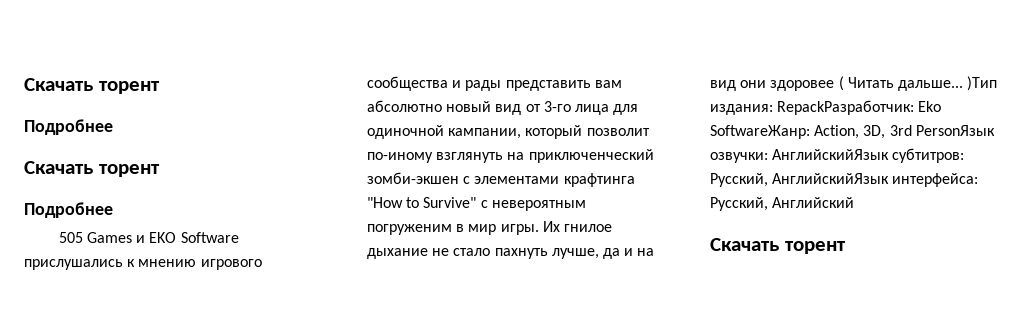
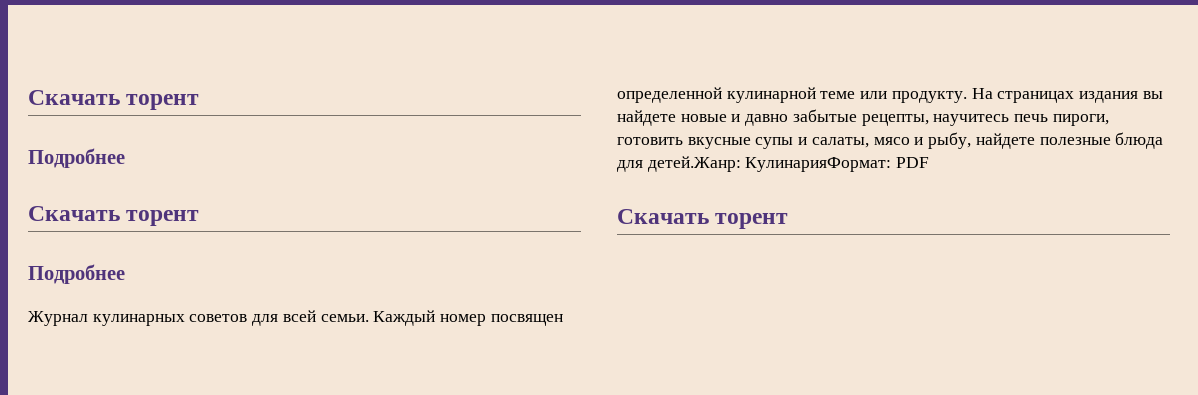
[58,232,239,243] [24,259,262,270] [367,76,622,91] [367,100,639,115] [367,125,650,139] [367,149,654,163] [367,172,635,187] [367,197,586,211] [367,221,612,235] [367,248,655,259] [710,76,998,91] [710,100,942,115] [710,125,995,139] [710,148,965,163] [710,173,979,187] [710,197,855,211] 505 Games и EKO Software прислушались к мнению игрового сообщества и рады представить вам абсолютно новый вид от 3-го лица для одиночной кампании, который позволит по-иному взглянуть на приключенческий зомби-экшен с элементами крафтинга "How to Survive" с невероятным погруженим в мир игры. Их гнилое дыхание не стало пахнуть лучше, да и на вид они здоровее ( Читать дальше... )Тип издания: RepackРазработчик: Eko SoftwareЖанр: Action, 3D, 3rd PersonЯзык озвучки: АнглийскийЯзык субтитров: Русский, АнглийскийЯзык интерфейса: Русский, Английский -> [28,310,563,326] [617,87,1163,103] [617,109,1109,126] [617,132,1164,149] [617,156,930,172] Журнал кулинарных советов для всей семьи. Каждый номер посвящен определенной кулинарной теме или продукту. На страницах издания вы найдете новые и давно забытые рецепты, научитесь печь пироги, готовить вкусные супы и салаты, мясо и рыбу, найдете полезные блюда для детей.Жанр: КулинарияФормат: PDF

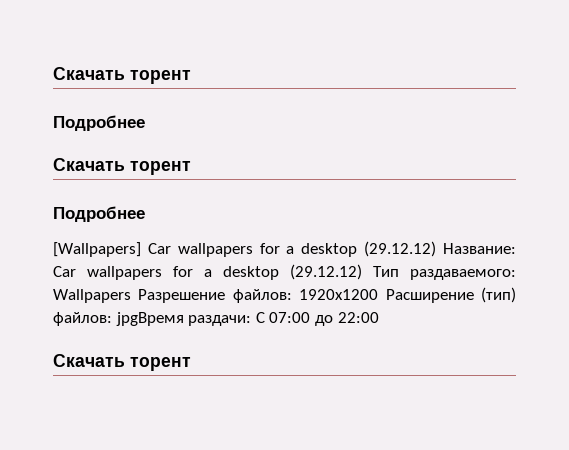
[28,310,563,326] [617,87,1163,103] [617,109,1109,126] [617,132,1164,149] [617,156,930,172] Журнал кулинарных советов для всей семьи. Каждый номер посвящен определенной кулинарной теме или продукту. На страницах издания вы найдете новые и давно забытые рецепты, научитесь печь пироги, готовить вкусные супы и салаты, мясо и рыбу, найдете полезные блюда для детей.Жанр: КулинарияФормат: PDF -> [53,241,516,257] [53,264,516,280] [53,287,516,303] [53,312,379,326] [Wallpapers] Car wallpapers for a desktop (29.12.12) Название: Car wallpapers for a desktop (29.12.12) Тип раздаваемого: Wallpapers Разрешение файлов: 1920x1200 Расширение (тип) файлов: jpgВремя раздачи: С 07:00 до 22:00

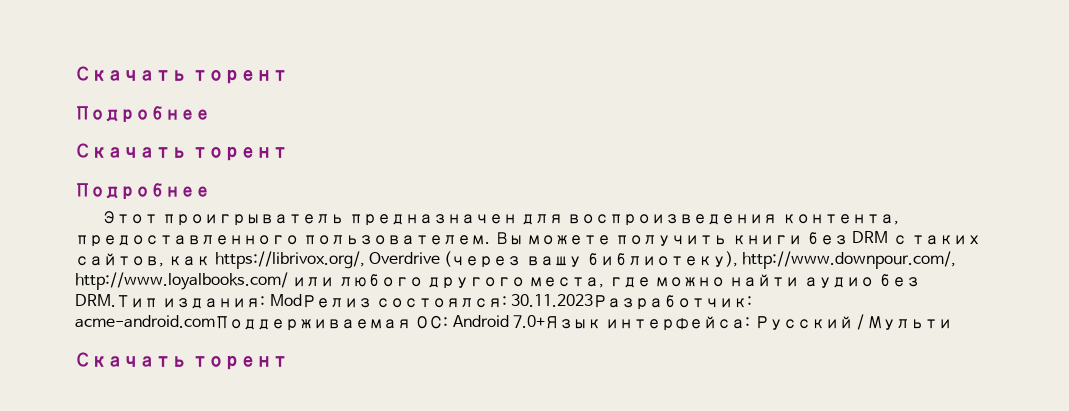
[53,241,516,257] [53,264,516,280] [53,287,516,303] [53,312,379,326] [Wallpapers] Car wallpapers for a desktop (29.12.12) Название: Car wallpapers for a desktop (29.12.12) Тип раздаваемого: Wallpapers Разрешение файлов: 1920x1200 Расширение (тип) файлов: jpgВремя раздачи: С 07:00 до 22:00 -> [101,211,899,226] [75,231,981,247] [75,251,957,269] [75,272,920,290] [75,294,753,310] [75,314,953,331] Этот проигрыватель предназначен для воспроизведения контента, предоставленного пользователем. Вы можете получить книги без DRM с таких сайтов, как https://librivox.org/, Overdrive (через вашу библиотеку), http://www.downpour.com/, http://www.loyalbooks.com/ или любого другого места, где можно найти аудио без DRM.Тип издания: ModРелиз состоялся: 30.11.2023Разработчик: acme-android.comПоддерживаемая ОС: Android 7.0+Язык интерфейса: Русский / Мульти

